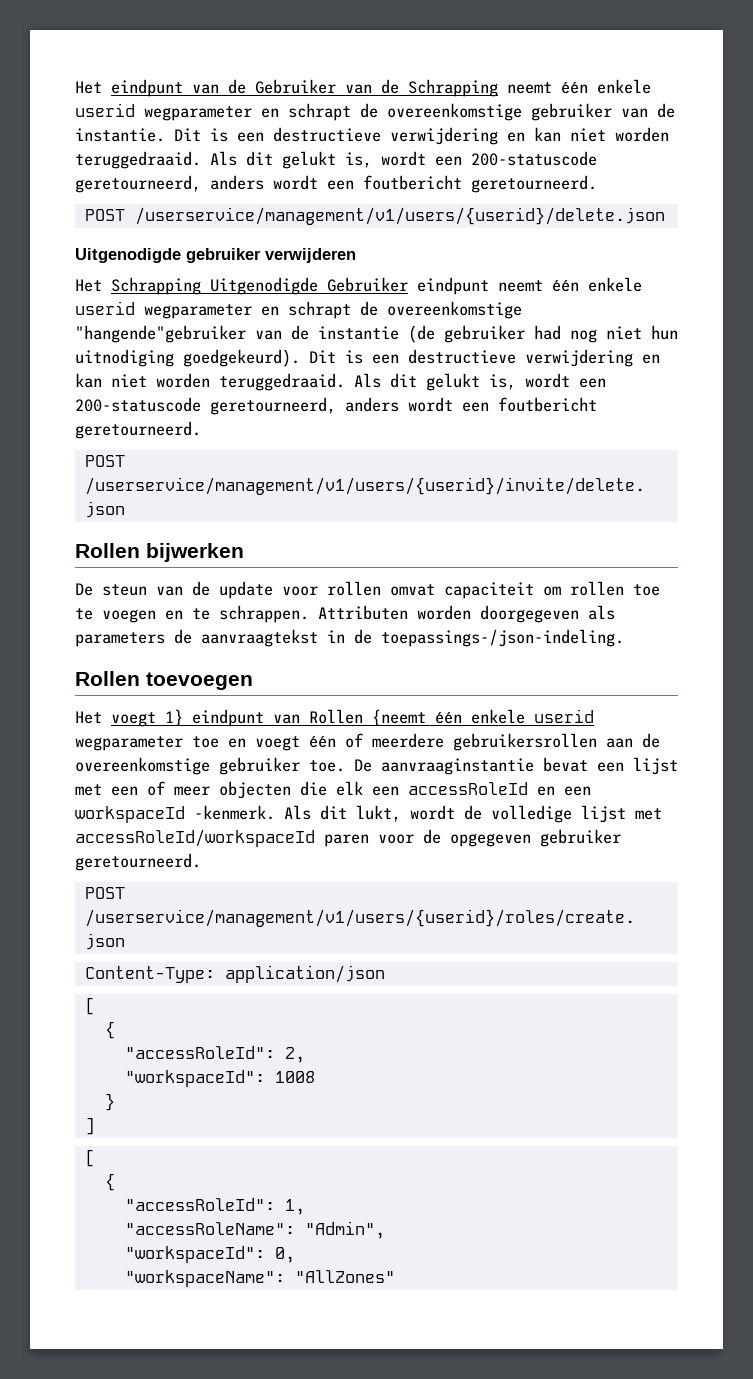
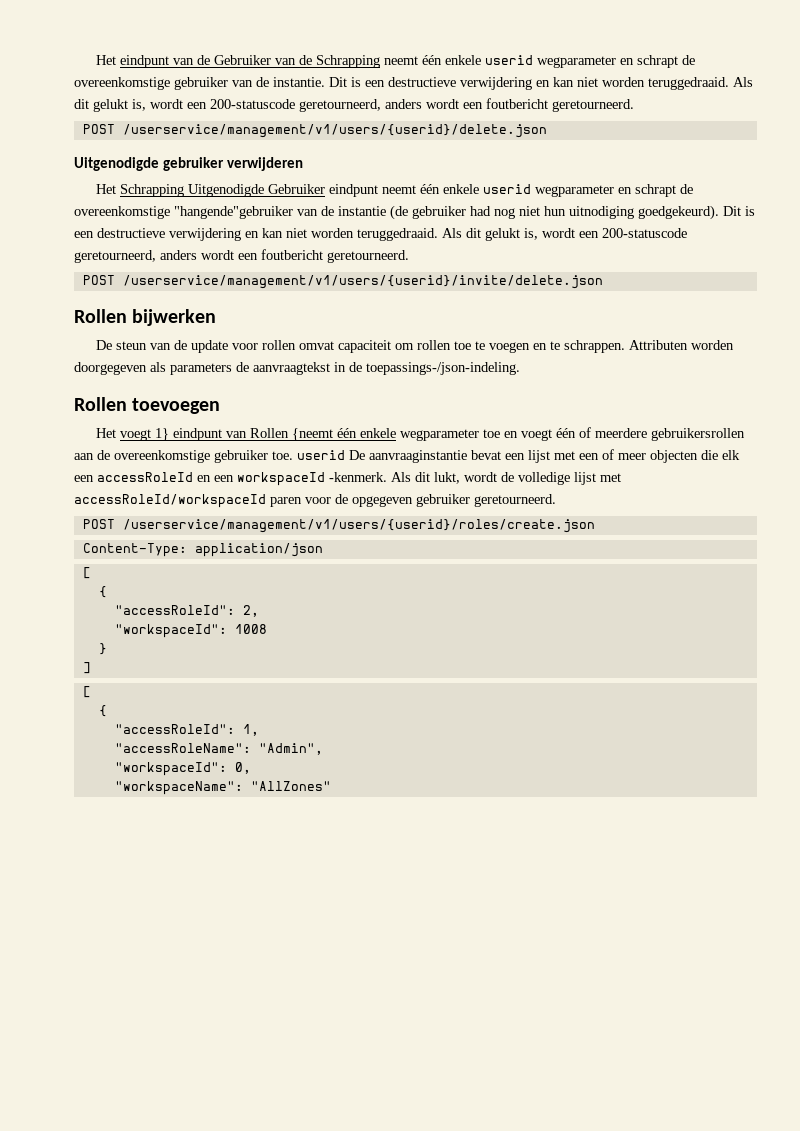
[534,709,594,723] userid -> (396, 433) none
(345, 766) none -> [297,450,345,460] userid

